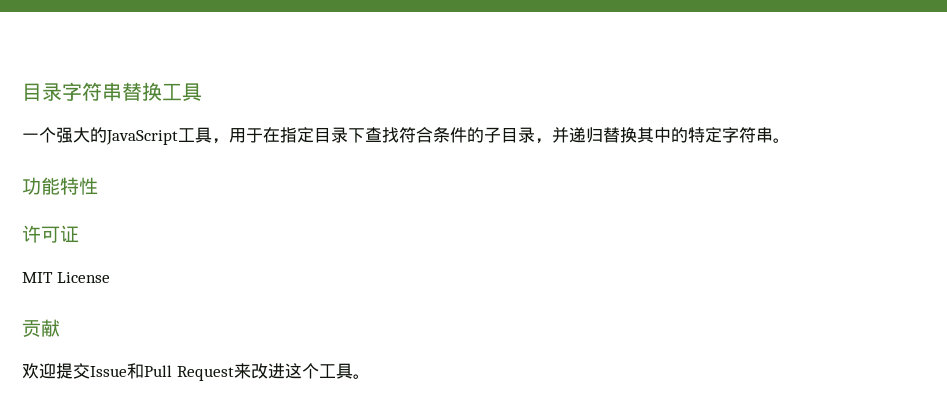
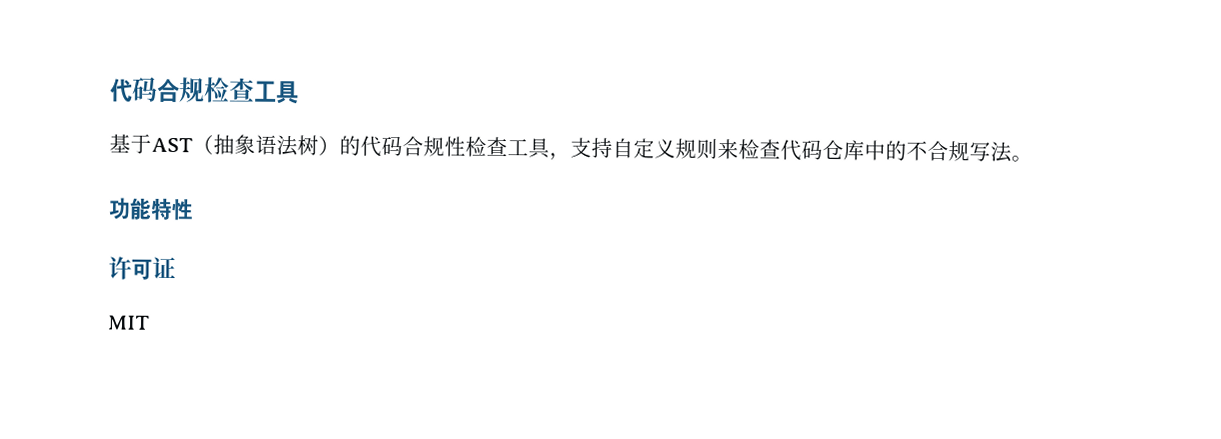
[22,82,202,101] [22,127,773,145] 目录字符串替换工具 // 一个强大的JavaScript工具，用于在指定目录下查找符合条件的子目录，并递归替换其中的特定字符串 -> [110,76,299,105] [109,133,1012,163] 代码合规检查工具 // 基于AST（抽象语法树）的代码合规性检查工具，支持自定义规则来检查代码仓库中的不合规写法
[56,272,110,283] [22,319,60,337] [22,363,370,381] License // 贡献 // 欢迎提交Issue和Pull Request来改进这个工具。 -> (150, 322) none

